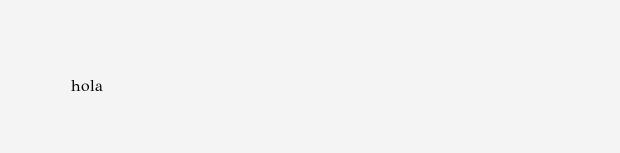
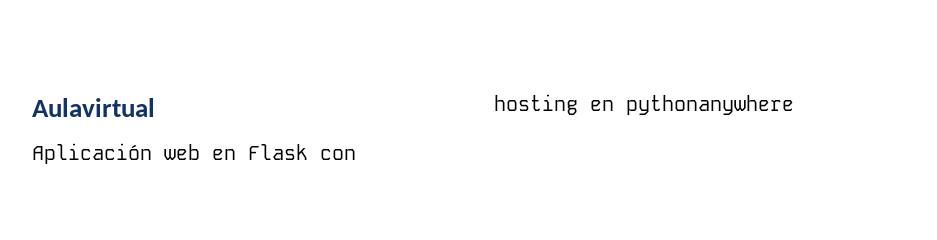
[71,80,103,92] hola -> [32,98,155,117] [32,143,356,164] [494,94,794,115] Aulavirtual // Aplicación web en Flask con hosting en pythonanywhere

